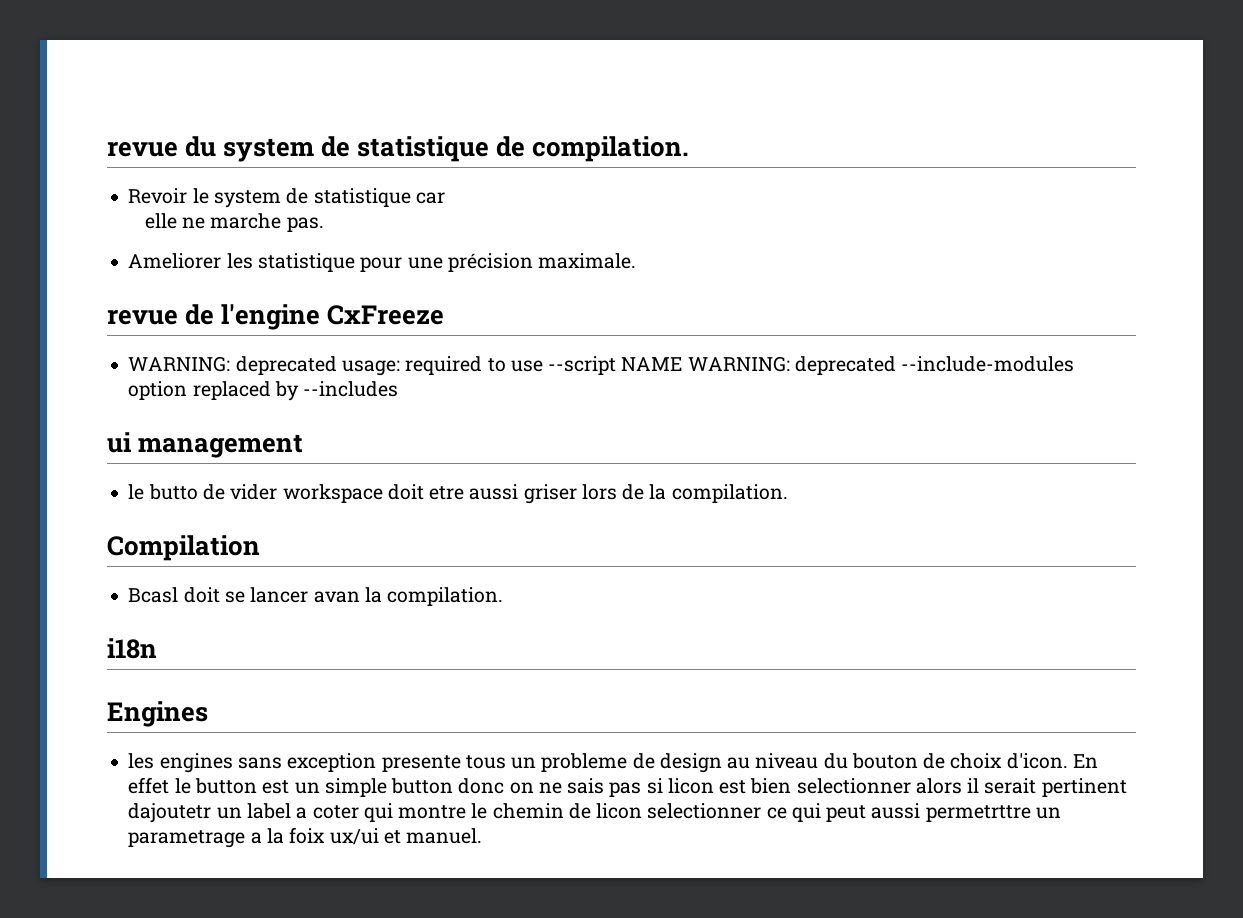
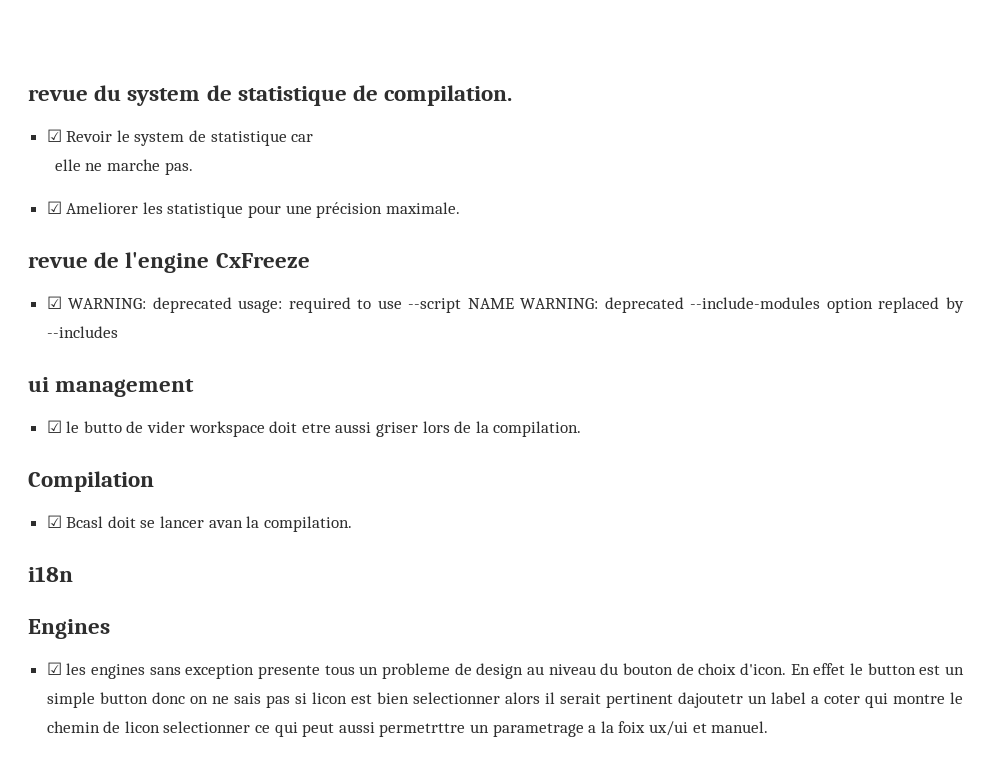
(690, 149) none -> [46,129,62,142] ☑
(324, 224) none -> [46,201,62,214] ☑
(445, 315) none -> [46,296,62,309] ☑
(304, 446) none -> [46,420,62,433] ☑
(260, 548) none -> [46,515,62,528] ☑
(208, 714) none -> [46,662,62,675] ☑

